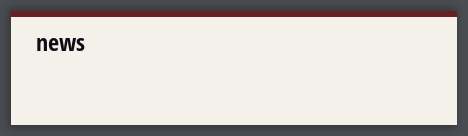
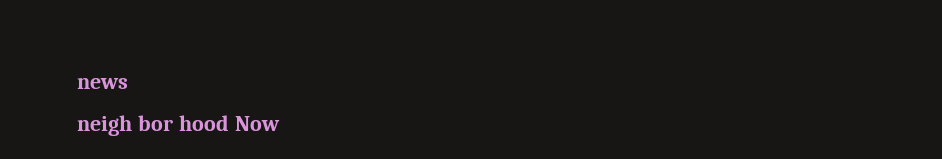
(85, 44) none -> [77,115,280,136] // neigh bor hood Now

